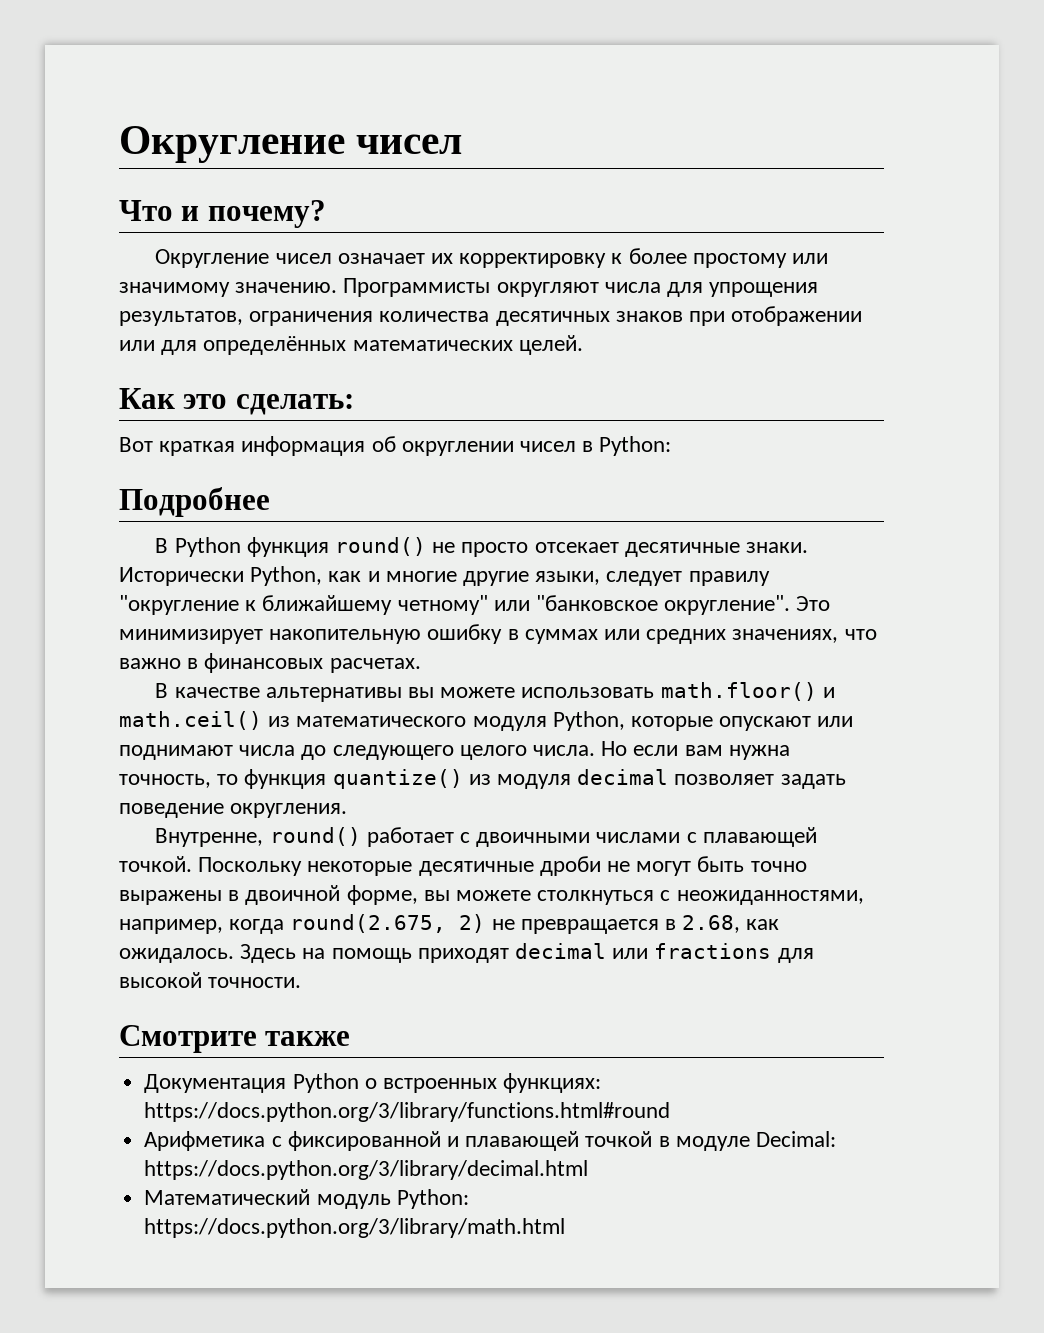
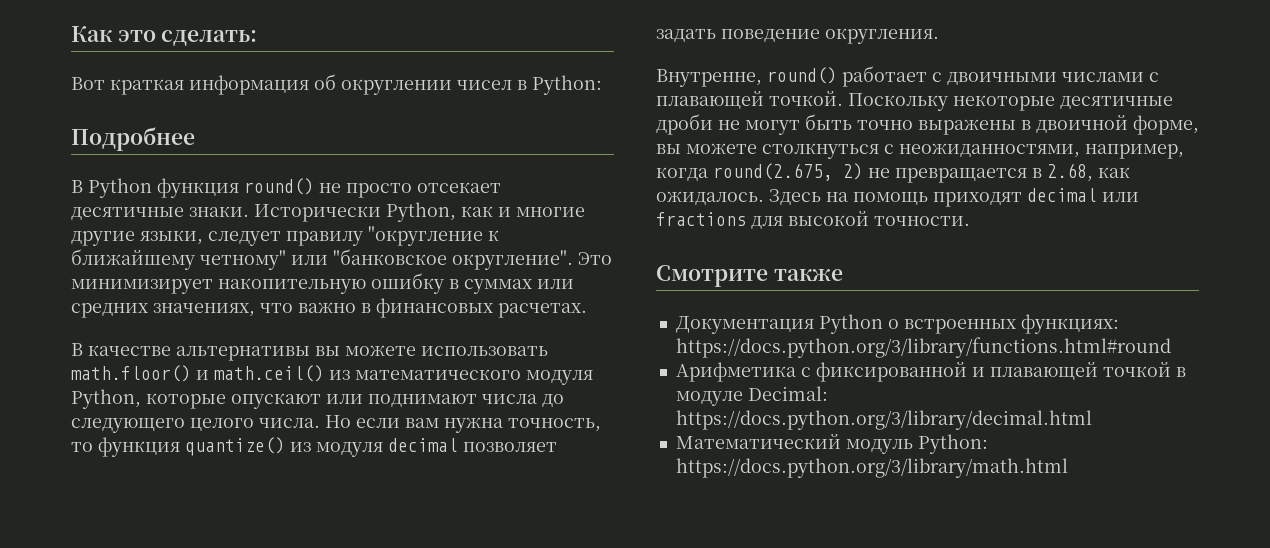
[119,126,463,163] [119,200,326,228] [155,248,829,268] [119,278,819,297] [119,306,863,326] [119,335,583,355] Округление чисел // Что и почему? // Округление чисел означает их корректировку к более простому или значимому значению. Программисты округляют числа для упрощения результатов, ограничения количества десятичных знаков при отображении или для определённых математических целей. // -> (71, 34) none

